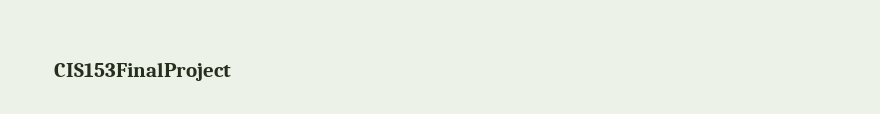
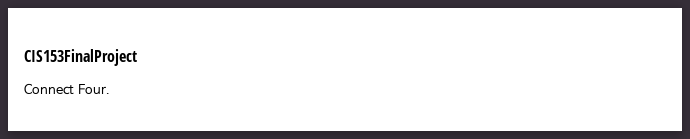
(231, 71) none -> [24,83,110,95] // Connect Four.

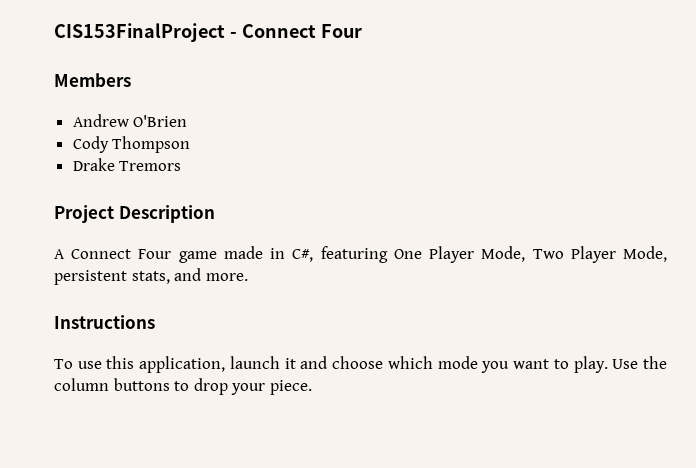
[24,83,110,95] // Connect Four. -> [229,24,362,38] [54,73,131,87] [72,114,188,127] [72,136,191,153] [72,158,182,171] [54,205,215,223] [54,246,667,263] [54,268,248,285] [54,315,155,329] [54,356,668,373] [54,378,312,395] - Connect Four // Members // Andrew O'Brien // Cody Thompson // Drake Tremors // Project Description // A Connect Four game made in C#, featuring One Player Mode, Two Player Mode, persistent stats, and more. // Instructions // To use this application, launch it and choose which mode you want to play. Use the column buttons to drop your piece.

